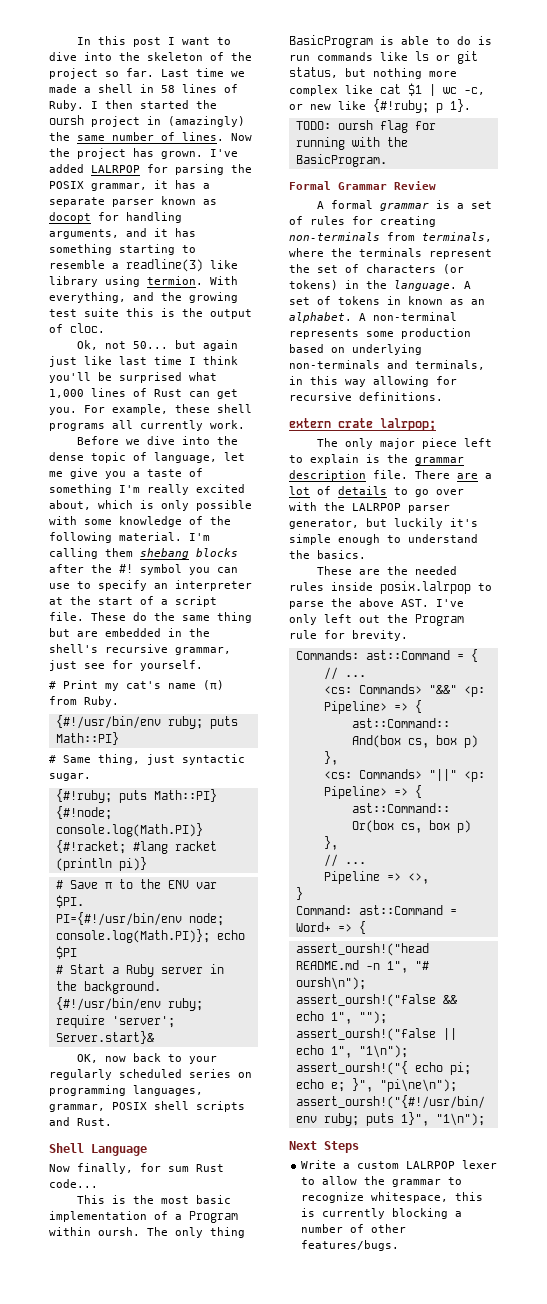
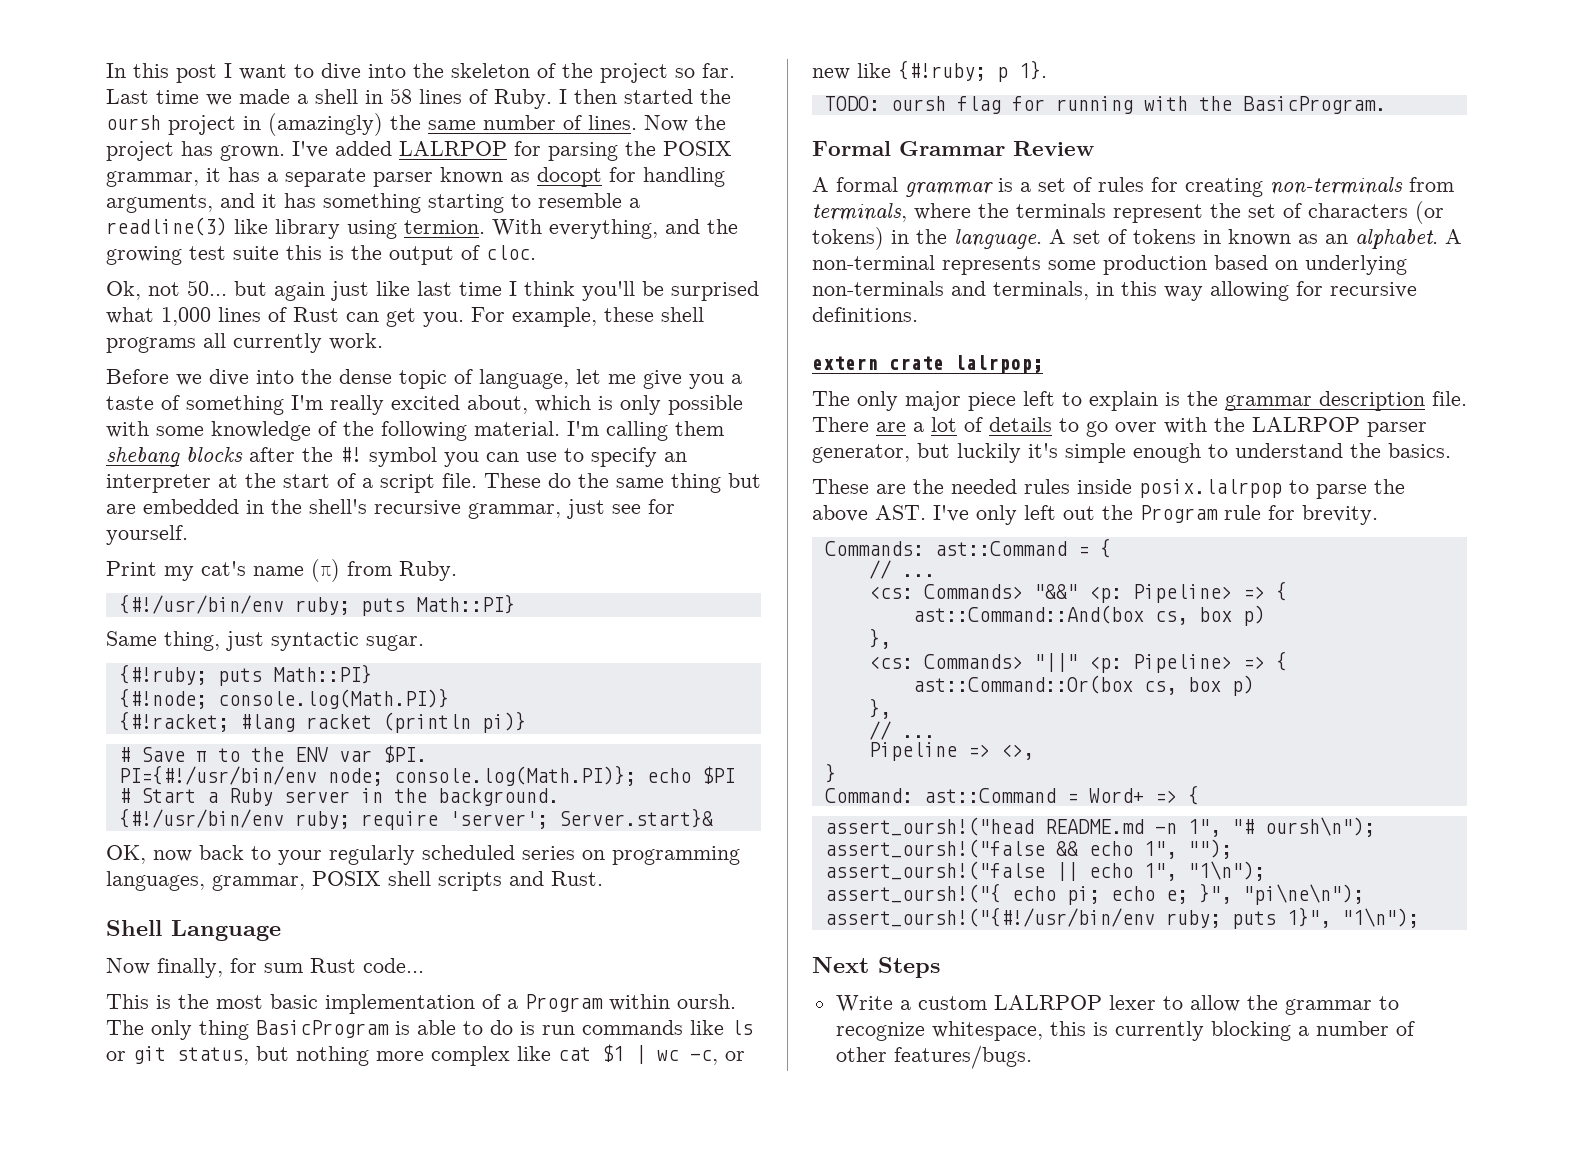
[49,681,56,689] # -> (188, 535) none
[49,755,56,763] # -> (515, 604) none

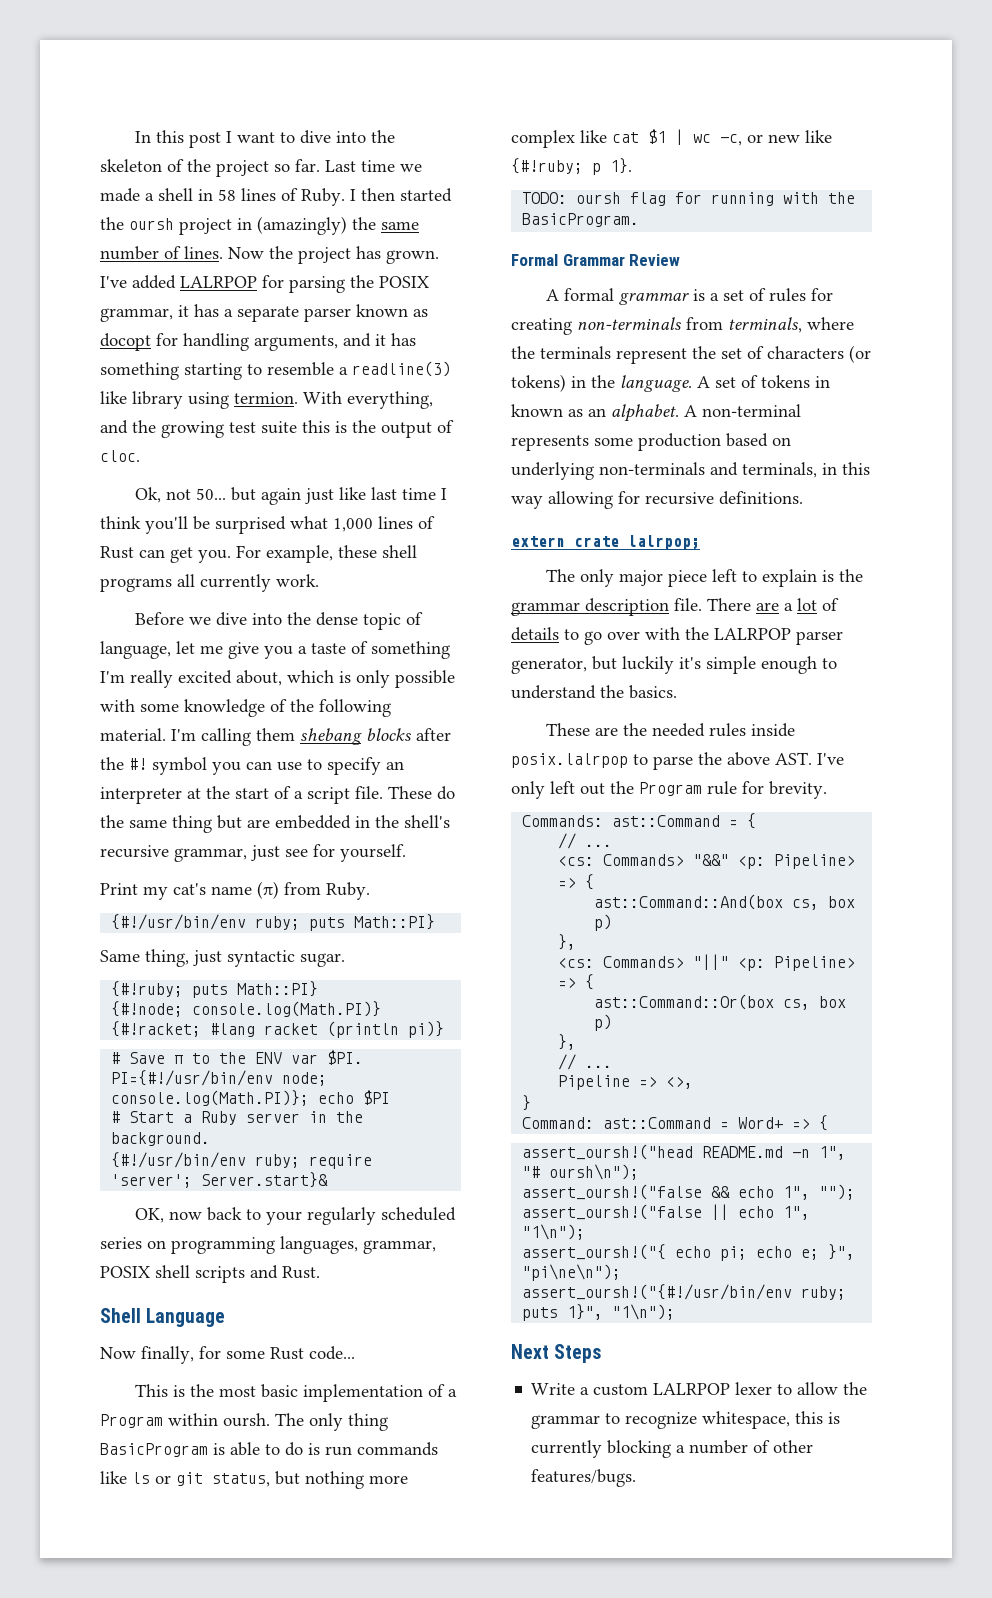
[264,963,303,973] sum -> [226,1350,265,1359] some

